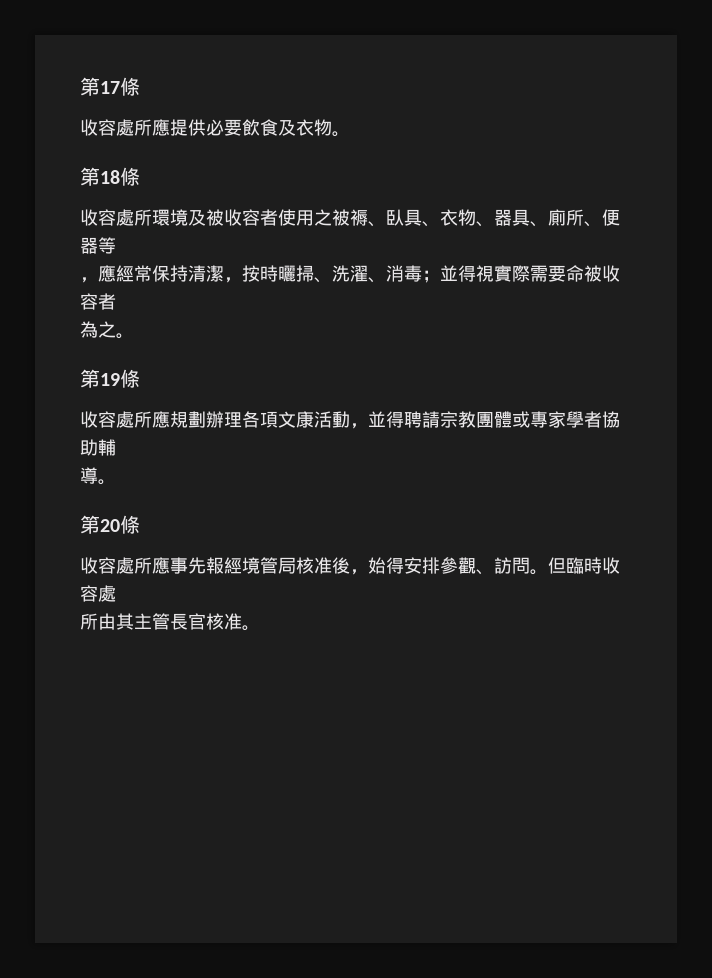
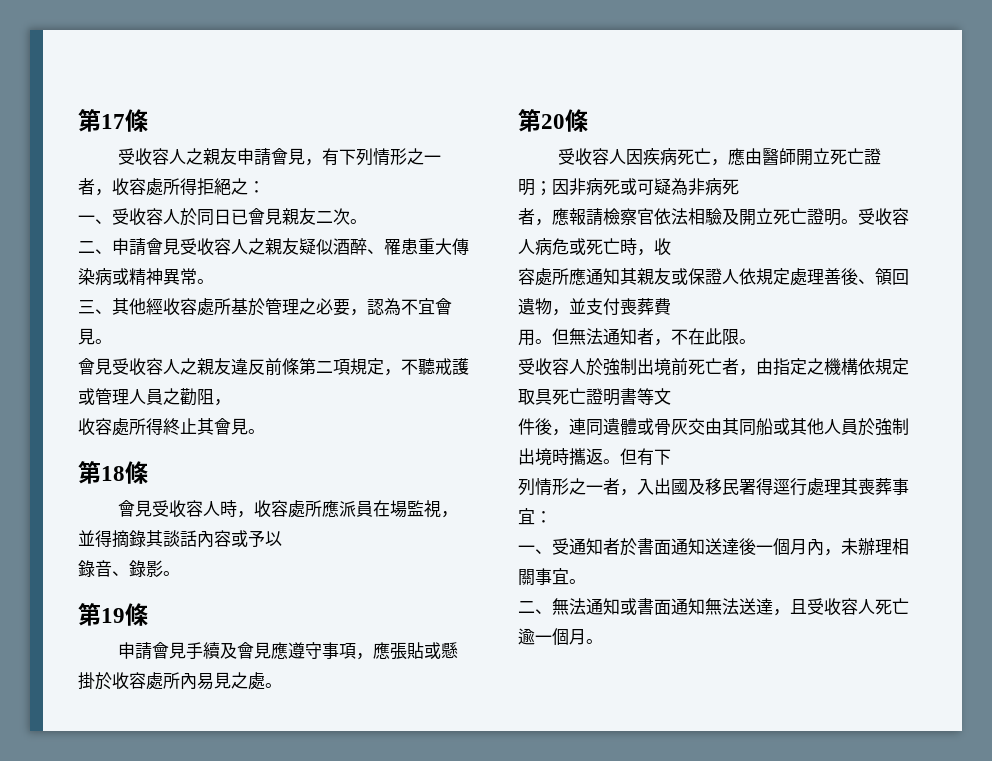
[80,119,350,137] [80,167,140,186] [80,209,620,227] [80,237,116,254] [80,265,620,283] [80,293,116,310] [80,321,134,339] [80,369,140,388] [80,411,620,429] [80,439,116,456] [80,467,116,485] [80,515,140,534] [80,557,620,575] [80,585,116,602] [80,613,242,630] 收容處所應提供必要飲食及衣物。 // 第18條 // 收容處所環境及被收容者使用之被褥、臥具、衣物、器具、廁所、便器等 // ，應經常保持清潔，按時曬掃、洗濯、消毒；並得視實際需要命被收容者 // 為之。 // 第19條 // 收容處所應規劃辦理各項文康活動，並得聘請宗教團體或專家學者協助輔 // 導。 // 第20條 // 收容處所應事先報經境管局核准後，始得安排參觀、訪問。但臨時收容處 // 所由其主管長官核准 -> [117,148,441,166] [78,178,265,196] [78,208,367,226] [78,238,469,256] [78,268,214,286] [78,298,452,316] [78,328,112,345] [78,358,469,376] [78,388,231,406] [78,418,265,436] [78,461,148,484] [117,500,458,518] [78,530,282,548] [78,560,180,577] [78,603,148,626] [117,642,458,660] [78,672,282,690] [518,109,588,132] [557,148,881,166] [518,178,739,196] [518,208,909,226] [518,238,671,256] [518,268,909,286] [518,298,671,316] [518,328,756,346] [518,358,909,376] [518,388,671,406] [518,418,909,436] [518,448,671,466] [518,478,909,496] [518,508,552,525] [518,538,909,556] [518,568,586,586] [518,598,909,616] [518,628,586,645] 受收容人之親友申請會見，有下列情形之一者，收容處所得拒絕之： // 一、受收容人於同日已會見親友二次。 // 二、申請會見受收容人之親友疑似酒醉、罹患重大傳染病或精神異常。 // 三、其他經收容處所基於管理之必要，認為不宜會見。 // 會見受收容人之親友違反前條第二項規定，不聽戒護或管理人員之勸阻， // 收容處所得終止其會見。 // 第18條 // 會見受收容人時，收容處所應派員在場監視，並得摘錄其談話內容或予以 // 錄音、錄影。 // 第19條 // 申請會見手續及會見應遵守事項，應張貼或懸掛於收容處所內易見之處。 // 第20條 // 受收容人因疾病死亡，應由醫師開立死亡證明；因非病死或可疑為非病死 // 者，應報請檢察官依法相驗及開立死亡證明。受收容人病危或死亡時，收 // 容處所應通知其親友或保證人依規定處理善後、領回遺物，並支付喪葬費 // 用。但無法通知者，不在此限。 // 受收容人於強制出境前死亡者，由指定之機構依規定取具死亡證明書等文 // 件後，連同遺體或骨灰交由其同船或其他人員於強制出境時攜返。但有下 // 列情形之一者，入出國及移民署得逕行處理其喪葬事宜： // 一、受通知者於書面通知送達後一個月內，未辦理相關事宜。 // 二、無法通知或書面通知無法送達，且受收容人死亡逾一個月

